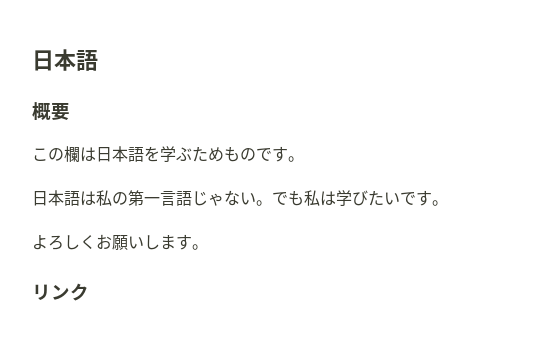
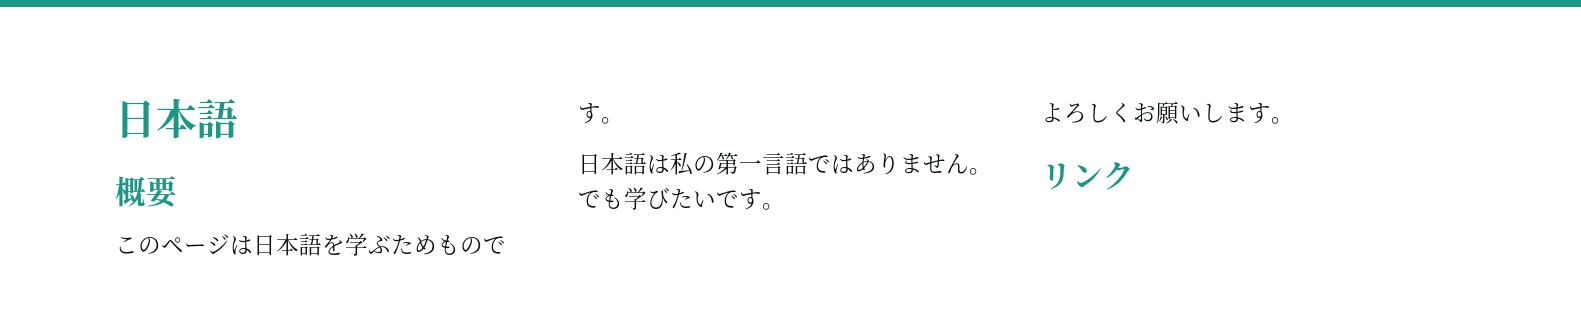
[64,146,80,162] 欄 -> [161,234,230,254] ページ
[192,190,336,206] じゃない。でも私は -> [808,153,992,175] [578,189,624,209] ではありません。でも

